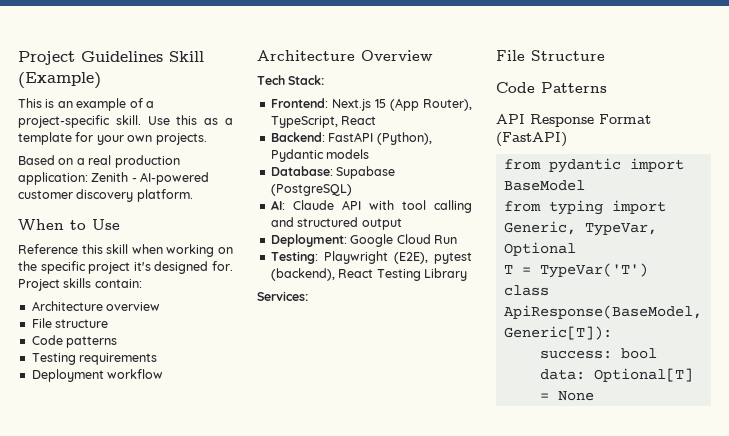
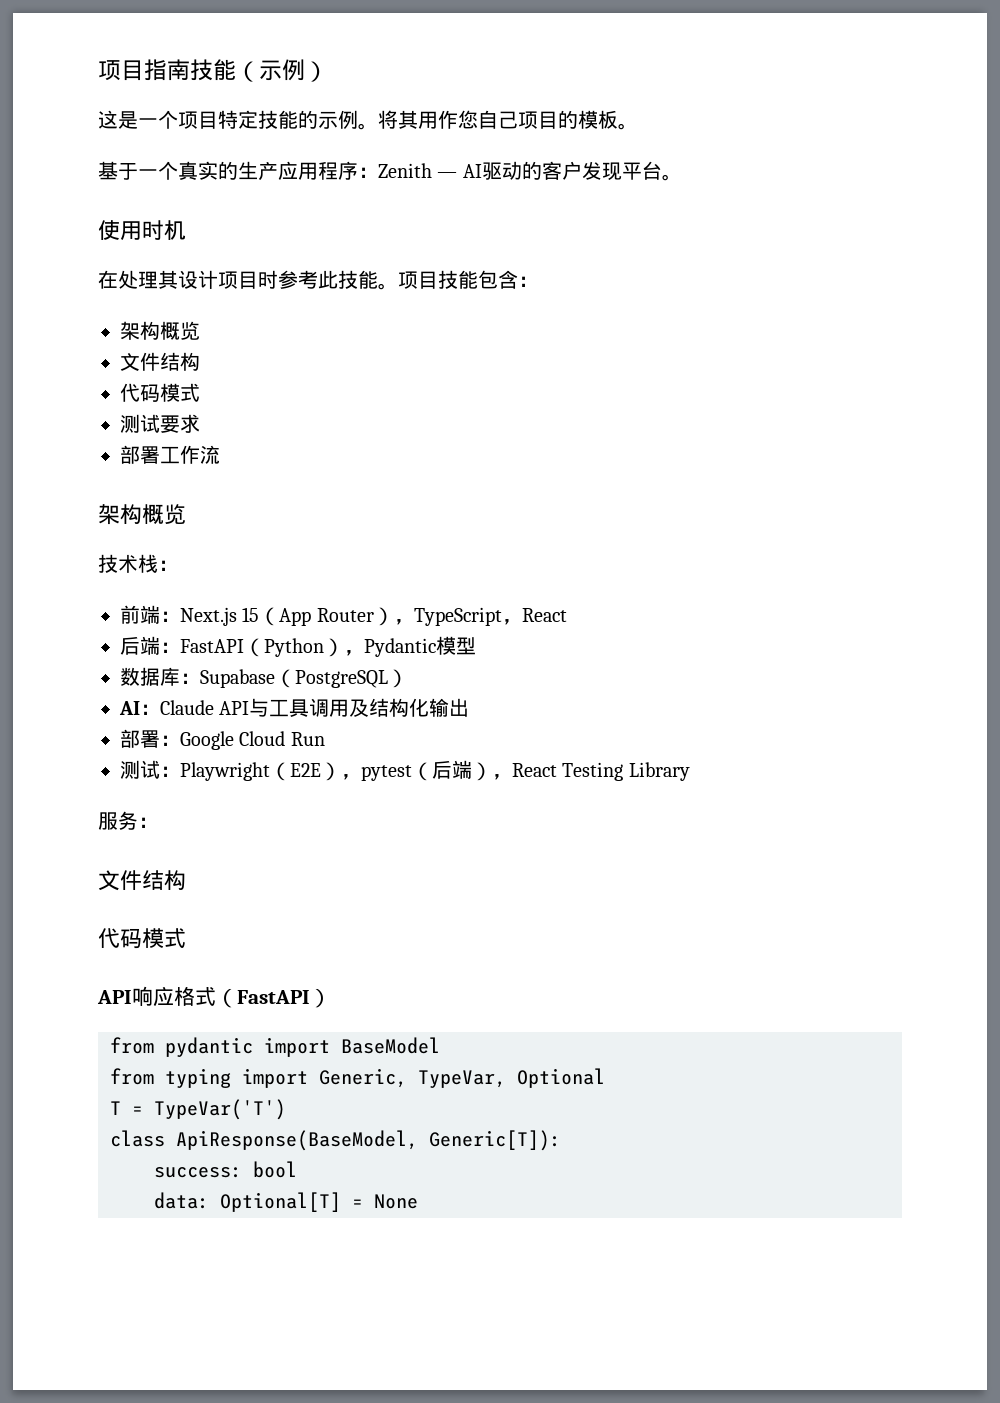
[18,51,204,65] [18,72,101,89] [18,98,154,111] [18,115,234,128] [18,132,207,145] [18,155,180,168] [18,172,210,185] [18,189,193,202] [18,219,120,231] [18,244,233,257] [18,261,233,274] [18,278,142,291] [31,301,161,311] [31,318,109,328] [31,335,118,348] [31,353,158,365] [31,369,164,382] [257,50,433,61] [257,75,325,85] [270,98,472,111] [270,116,377,128] [270,132,432,145] [270,149,370,162] [270,166,396,179] [270,184,352,196] [270,200,472,213] [270,217,402,230] [270,234,457,247] [270,251,472,264] [270,268,467,281] [257,291,308,301] [496,50,605,61] [496,82,607,93] [496,114,651,127] [496,132,567,147] Project Guidelines Skill (Example) // This is an example of a project-specific skill. Use this as a template for your own projects. // Based on a real production application: Zenith - AI-powered customer discovery platform. // When to Use // Reference this skill when working on the specific project it's designed for. Project skills contain: // Architecture overview // File structure // Code patterns // Testing requirements // Deployment workflow // Architecture Overview // Tech Stack: // Frontend: Next.js 15 (App Router), TypeScript, React // Backend: FastAPI (Python), Pydantic models // Database: Supabase (PostgreSQL) // AI: Claude API with tool calling and structured output // Deployment: Google Cloud Run // Testing: Playwright (E2E), pytest (backend), React Testing Library // Services: // File Structure // Code Patterns // API Response Format (FastAPI) -> [98,59,328,82] [98,110,638,130] [98,161,682,181] [98,220,186,240] [98,270,538,290] [120,321,200,340] [120,352,200,371] [120,383,200,402] [120,414,200,433] [120,445,220,464] [98,504,186,525] [98,554,178,573] [120,605,567,626] [120,636,476,657] [120,667,408,688] [119,698,470,717] [120,729,325,750] [120,760,690,781] [98,811,158,830] [98,870,186,891] [98,928,186,949] [97,986,331,1008] 项目指南技能（示例） // 这是一个项目特定技能的示例。将其用作您自己项目的模板。 // 基于一个真实的生产应用程序：Zenith — AI驱动的客户发现平台。 // 使用时机 // 在处理其设计项目时参考此技能。项目技能包含： // 架构概览 // 文件结构 // 代码模式 // 测试要求 // 部署工作流 // 架构概览 // 技术栈： // 前端：Next.js 15（App Router），TypeScript，React // 后端：FastAPI（Python），Pydantic模型 // 数据库：Supabase（PostgreSQL） // AI：Claude API与工具调用及结构化输出 // 部署：Google Cloud Run // 测试：Playwright（E2E），pytest（后端），React Testing Library // 服务： // 文件结构 // 代码模式 // API响应格式（FastAPI）

